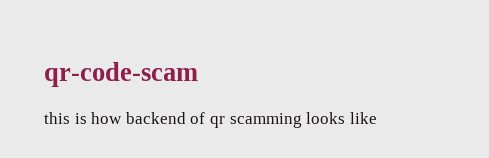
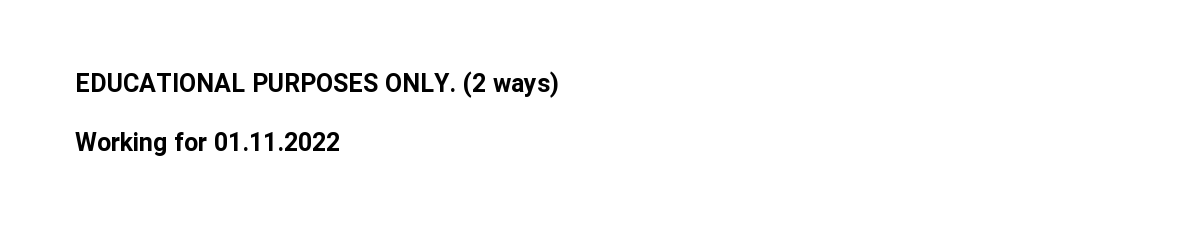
[44,62,198,87] [44,112,377,128] qr-code-scam // this is how backend of qr scamming looks like -> [75,71,559,98] [75,132,340,156] EDUCATIONAL PURPOSES ONLY. (2 ways) // Working for 01.11.2022

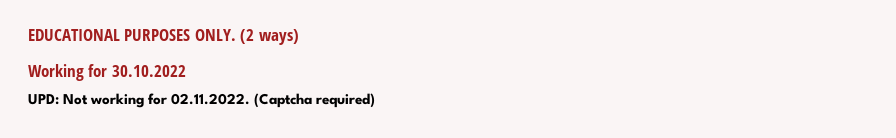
[213,132,340,151] 01.11.2022 -> [111,65,186,77] [28,93,376,108] 30.10.2022 // UPD: Not working for 02.11.2022. (Captcha required)

